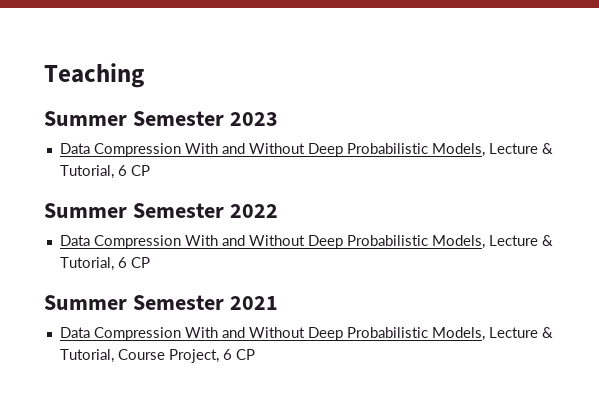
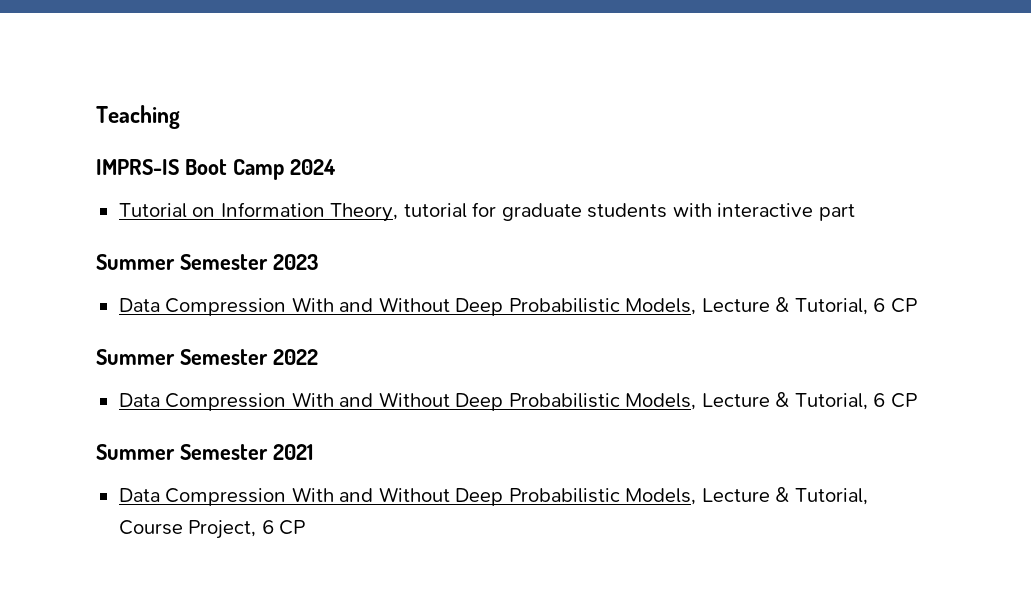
(144, 75) none -> [96,159,336,180] [118,202,855,222] // IMPRS-IS Boot Camp 2024 // Tutorial on Information Theory, tutorial for graduate students with interactive part

